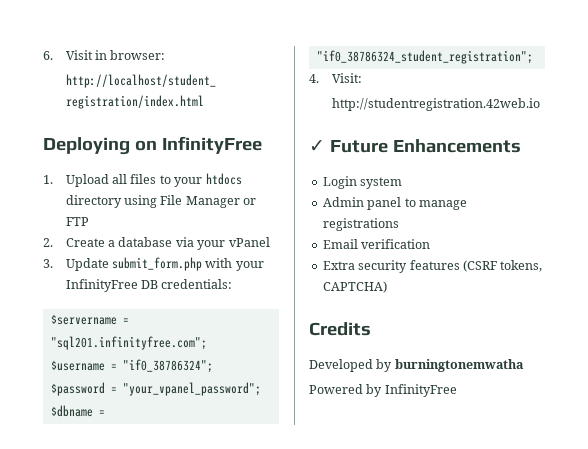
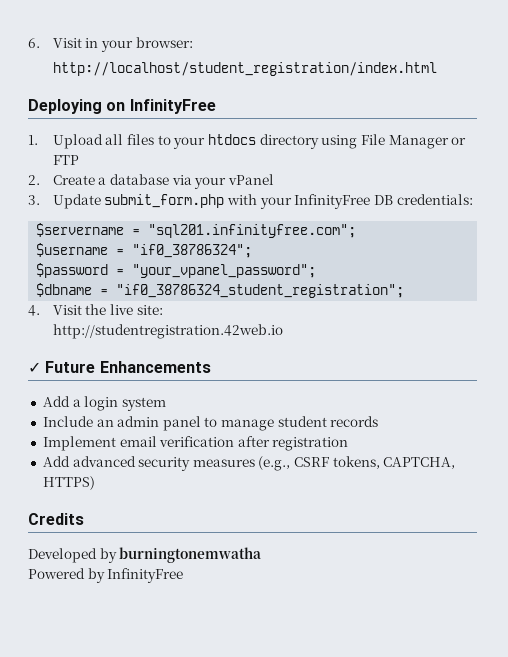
(108, 55) none -> [101,40,134,52] your
[331,73,362,83] Visit: -> [52,304,163,315] Visit the live site:
[322,176,403,189] [322,197,467,210] [322,218,399,231] [322,239,431,249] [322,260,543,273] [322,281,387,293] Login system // Admin panel to manage registrations // Email verification // Extra security features (CSRF tokens, CAPTCHA) -> [42,396,166,411] [42,416,379,431] [42,436,349,451] [42,456,456,471] [42,476,95,490] Add a login system // Include an admin panel to manage student records // Implement email verification after registration // Add advanced security measures (e.g., CSRF tokens, CAPTCHA, HTTPS)

